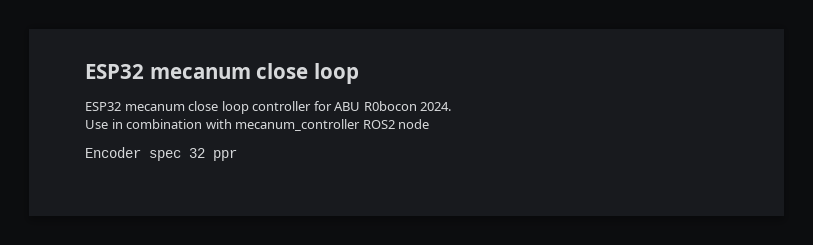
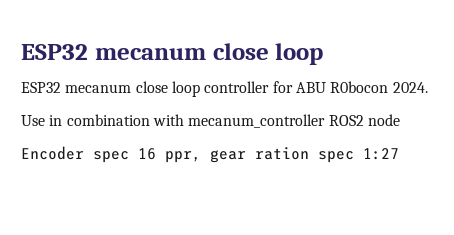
[189,148,237,161] 32 ppr -> [138,147,399,163] 16 ppr, gear ration spec 1:27

